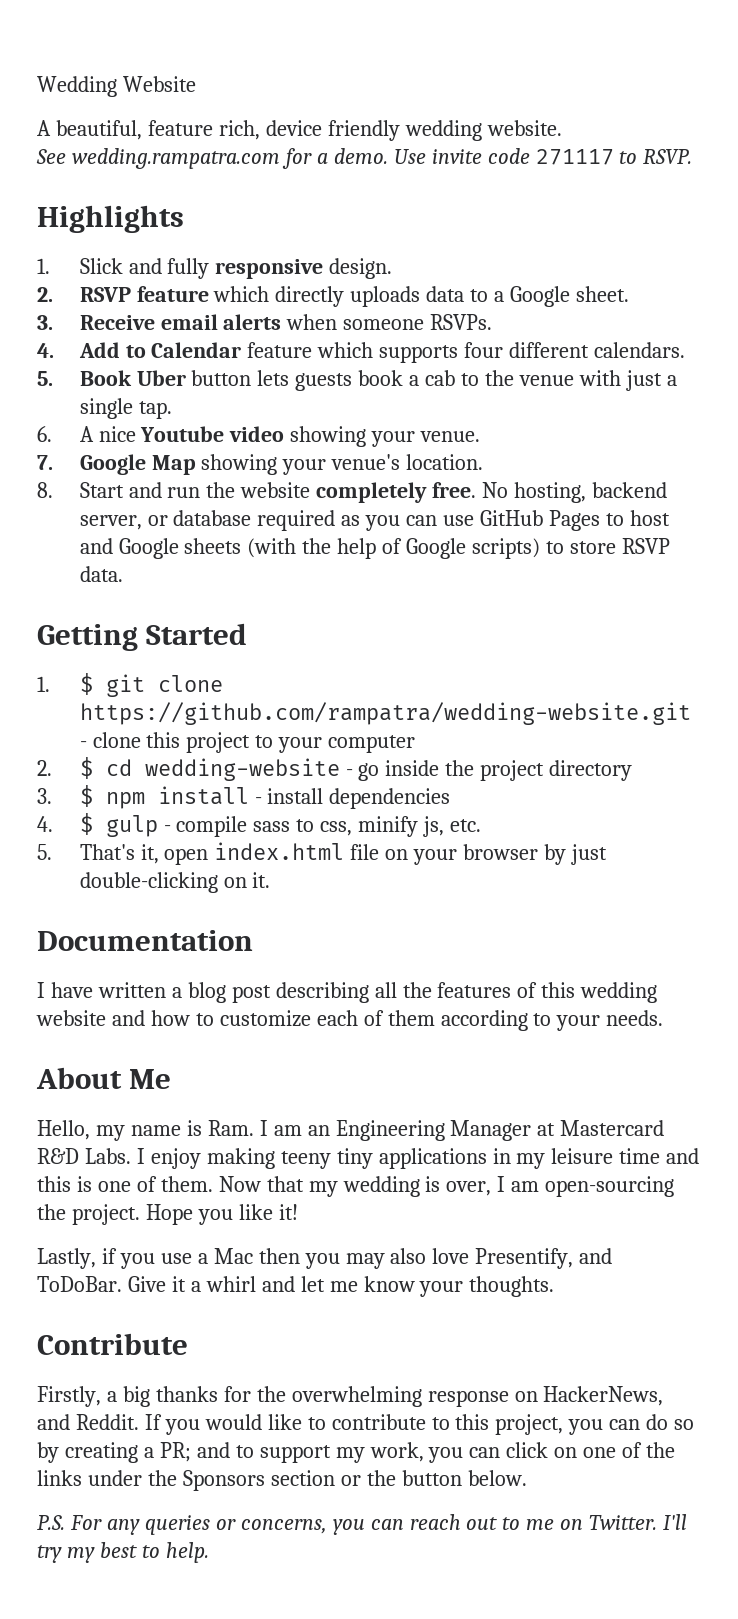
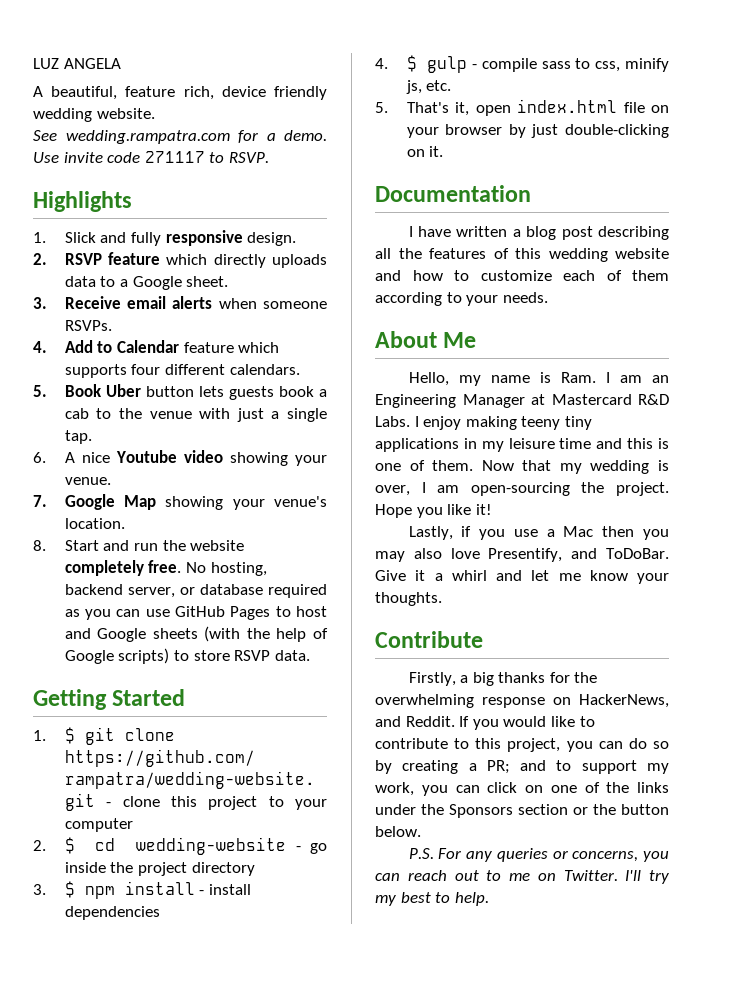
[37,76,196,97] Wedding Website -> [33,58,121,69] LUZ ANGELA

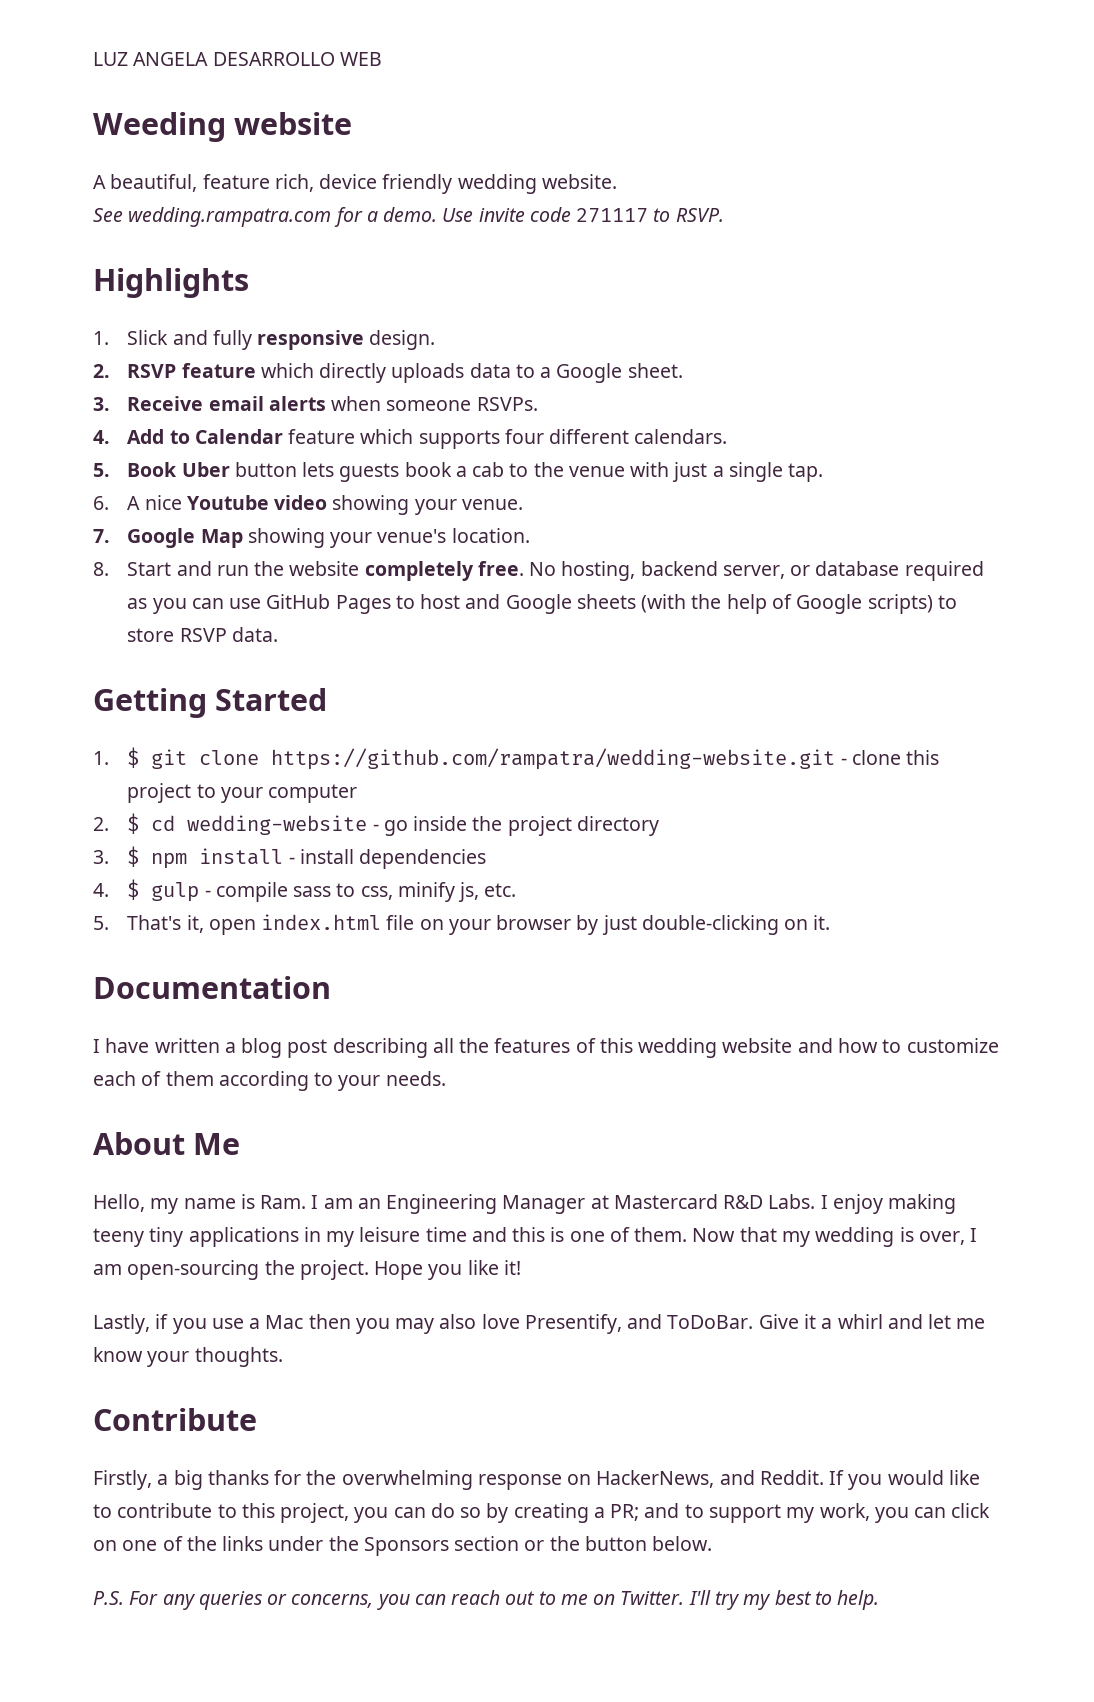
(121, 63) none -> [212,52,382,66] [93,112,353,142] DESARROLLO WEB // Weeding website

